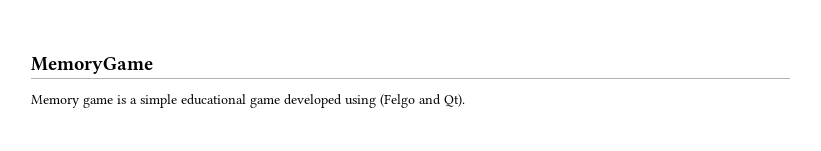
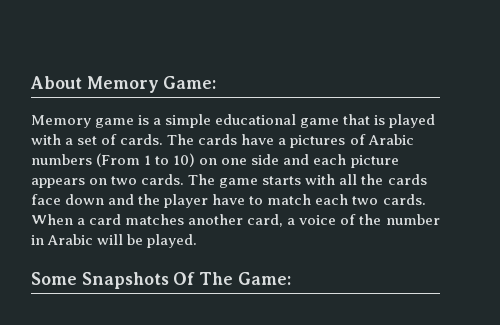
[31,57,153,74] MemoryGame -> [30,76,217,93] About Memory Game:
[284,94,465,108] developed using (Felgo and Qt). -> [343,114,436,128] [31,134,414,148] [31,153,399,168] [31,174,427,188] [31,194,426,208] [31,214,440,227] [31,234,198,248] [31,272,291,289] that is played with a set of cards. The cards have a pictures of Arabic numbers (From 1 to 10) on one side and each picture appears on two cards. The game starts with all the cards face down and the player have to match each two cards. When a card matches another card, a voice of the number in Arabic will be played. // Some Snapshots Of The Game:

